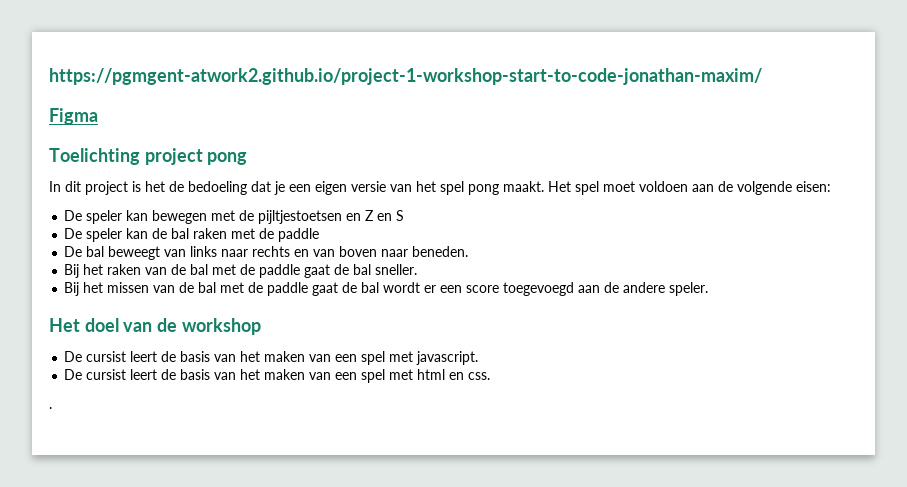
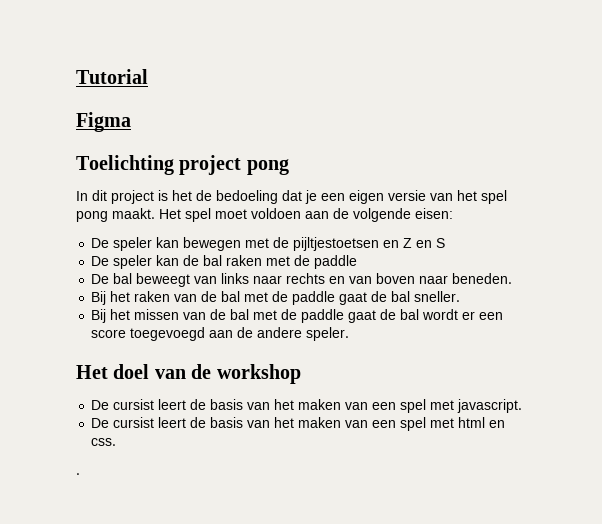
[49,68,762,85] https://pgmgent-atwork2.github.io/project-1-workshop-start-to-code-jonathan-maxim/ -> [76,69,148,84] Tutorial

